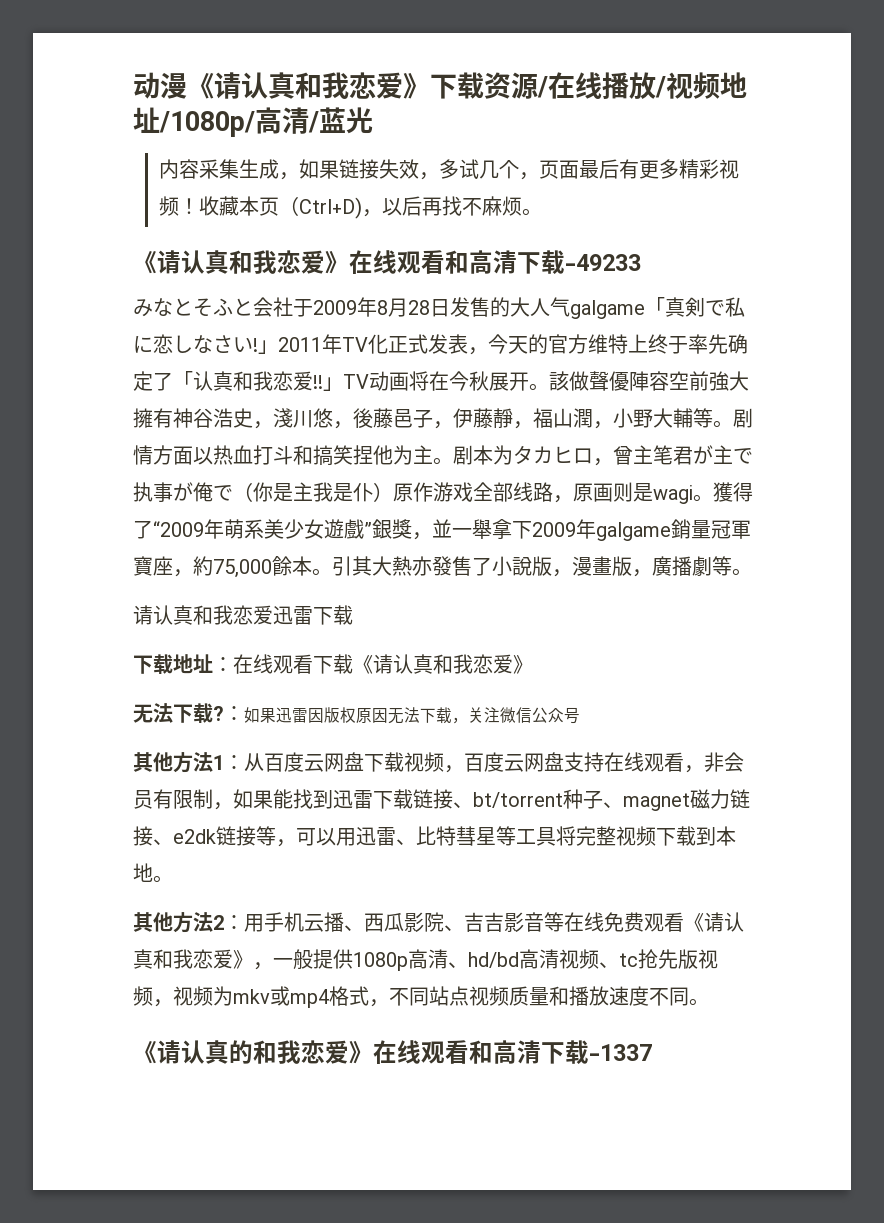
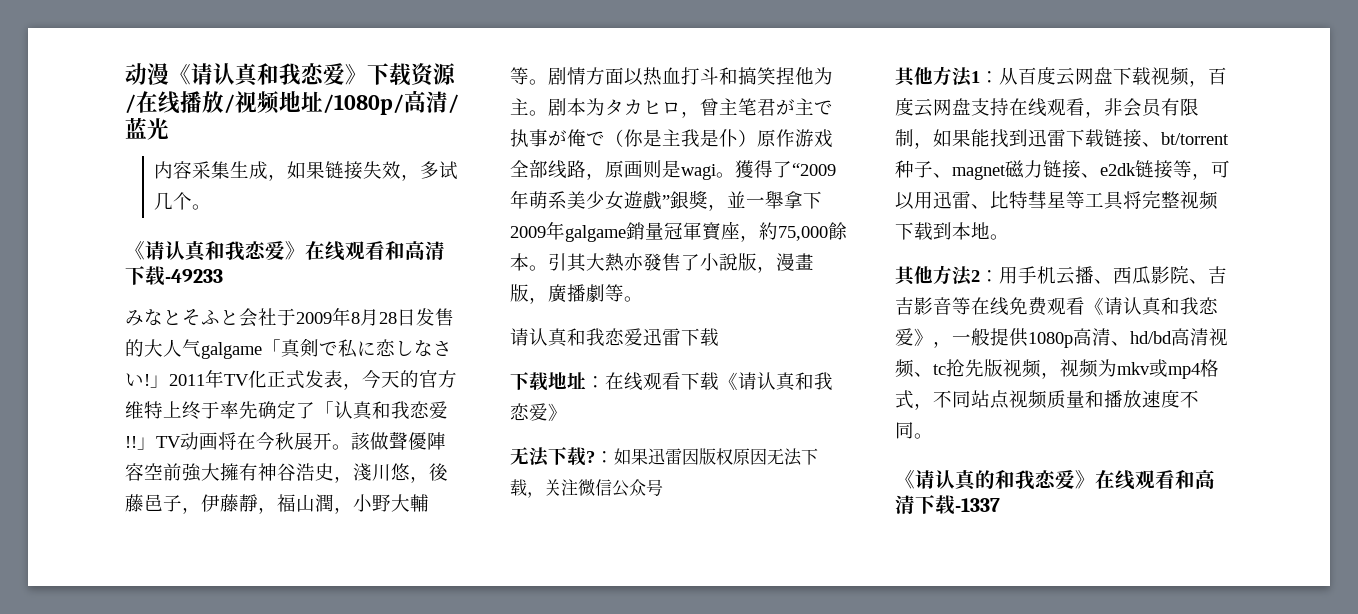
[519,159,740,180] [159,196,523,219] ，页面最后有更多精彩视频！收藏本页（Ctrl+D)，以后再找不麻烦 -> (193, 201) none

